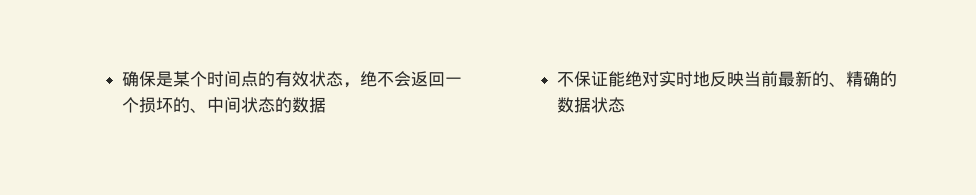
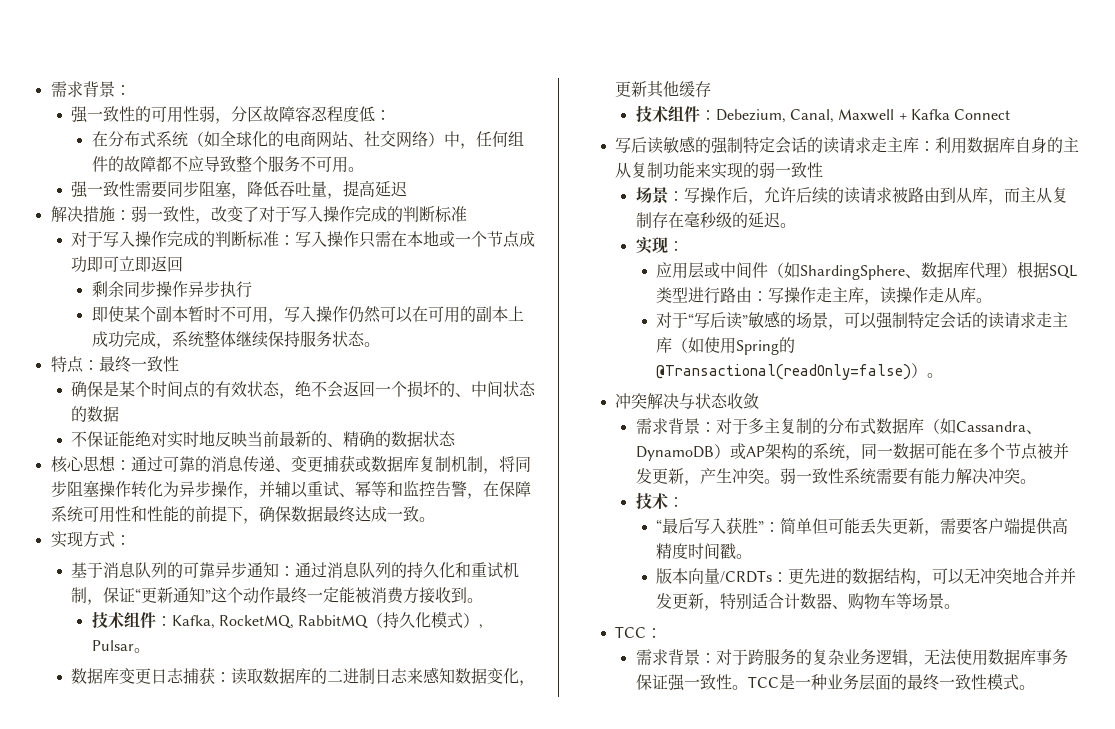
(122, 79) none -> [50,81,131,98] [71,106,392,124] [91,130,524,149] [91,155,364,173] [71,180,408,199] [50,206,467,224] [71,230,536,248] [71,256,184,273] [91,281,252,298] [91,306,524,324] [91,330,380,349] [50,356,179,373] 需求背景： // 强一致性的可用性弱，分区故障容忍程度低： // 在分布式系统（如全球化的电商网站、社交网络）中，任何组件的故障都不应导致整个服务不可用。 // 强一致性需要同步阻塞，降低吞吐量，提高延迟 // 解决措施：弱一致性，改变了对于写入操作完成的判断标准 // 对于写入操作完成的判断标准：写入操作只需在本地或一个节点成功即可立即返回 // 剩余同步操作异步执行 // 即使某个副本暂时不可用，写入操作仍然可以在可用的副本上成功完成，系统整体继续保持服务状态。 // 特点：最终一致性 //
(626, 105) none -> [50,455,531,474] [50,480,531,499] [50,505,435,524] [50,531,131,548] [71,562,520,578] [71,587,484,605] [91,611,484,629] [91,640,150,653] [71,667,536,686] [615,81,712,98] [635,105,1011,123] [615,136,1080,154] [615,162,824,179] [635,187,1068,205] [635,211,796,228] [635,237,684,254] [656,261,1078,280] [656,287,993,305] [656,311,1069,330] [656,337,796,355] [656,363,944,380] [615,393,760,409] [635,418,1042,435] [635,443,1069,461] [635,468,1036,486] [635,492,684,509] [656,517,1069,536] [656,543,753,560] [656,567,1077,586] [656,593,961,611] [615,626,663,638] [635,649,1068,667] [635,673,1035,691] // 核心思想：通过可靠的消息传递、变更捕获或数据库复制机制，将同步阻塞操作转化为异步操作，并辅以重试、幂等和监控告警，在保障系统可用性和性能的前提下，确保数据最终达成一致。 // 实现方式： // 基于消息队列的可靠异步通知：通过消息队列的持久化和重试机制，保证“更新通知”这个动作最终一定能被消费方接收到。 // 技术组件：Kafka, RocketMQ, RabbitMQ（持久化模式）, Pulsar。 // 数据库变更日志捕获：读取数据库的二进制日志来感知数据变化，更新其他缓存 // 技术组件：Debezium, Canal, Maxwell + Kafka Connect // 写后读敏感的强制特定会话的读请求走主库：利用数据库自身的主从复制功能来实现的弱一致性 // 场景：写操作后，允许后续的读请求被路由到从库，而主从复制存在毫秒级的延迟。 // 实现： // 应用层或中间件（如ShardingSphere、数据库代理）根据SQL类型进行路由：写操作走主库，读操作走从库。 // 对于“写后读”敏感的场景，可以强制特定会话的读请求走主库（如使用Spring的@Transactional(readOnly=false)）。 // 冲突解决与状态收敛 // 需求背景：对于多主复制的分布式数据库（如Cassandra、DynamoDB）或AP架构的系统，同一数据可能在多个节点被并发更新，产生冲突。弱一致性系统需要有能力解决冲突。 // 技术： // “最后写入获胜”：简单但可能丢失更新，需要客户端提供高精度时间戳。 // 版本向量/CRDTs：更先进的数据结构，可以无冲突地合并并发更新，特别适合计数器、购物车等场景。 // TCC： // 需求背景：对于跨服务的复杂业务逻辑，无法使用数据库事务保证强一致性。TCC是一种业务层面的最终一致性模式。

